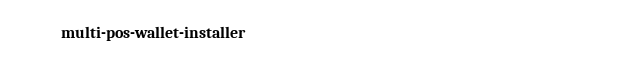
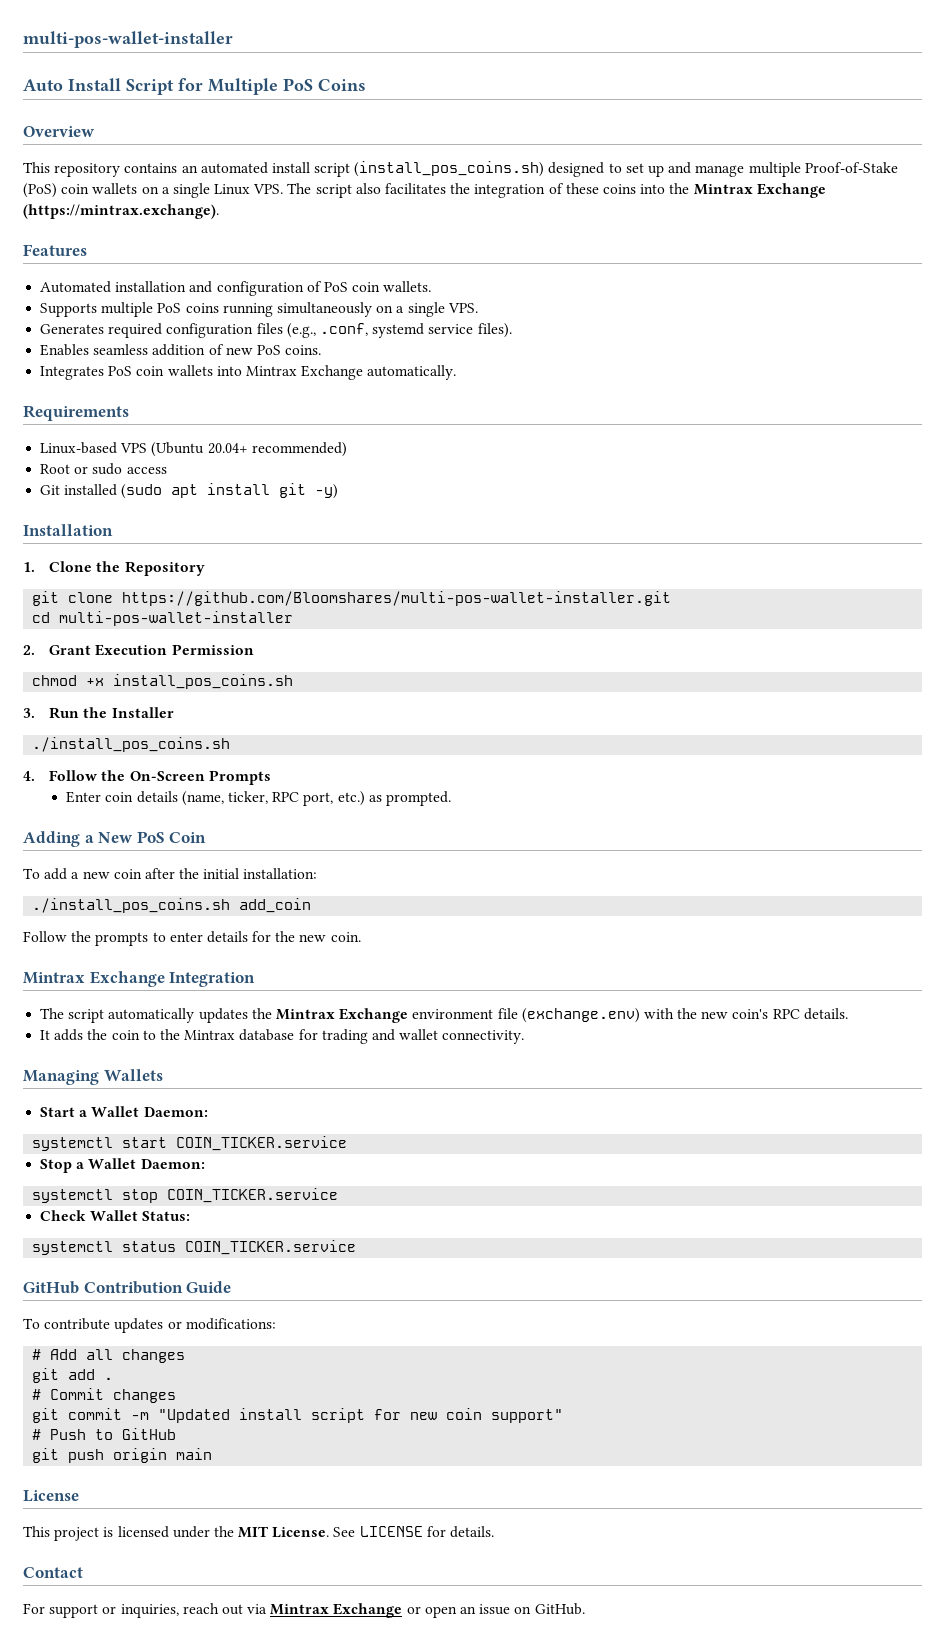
[61,26,246,41] multi-pos-wallet-installer -> [23,31,233,48] [23,78,366,95] [23,126,95,137] [23,161,898,177] [23,183,826,198] [23,204,219,219] [23,244,87,256] [40,281,432,296] [40,302,478,317] [40,323,512,338] [40,344,322,356] [40,365,457,380] [23,405,129,421] [40,442,347,457] [40,463,167,475] [40,483,339,499] [23,524,113,536] [23,561,205,576] [32,591,672,606] [32,611,294,626] [23,644,254,656] [32,674,294,689] [23,707,174,719] [32,737,231,752] [23,770,271,785] [66,791,451,806] [23,831,207,847] [23,868,318,880] [32,898,312,913] [23,931,361,946] [23,971,256,987] [40,1008,848,1023] [40,1029,525,1044] [23,1069,163,1085] [40,1106,208,1117] [32,1136,348,1151] [40,1158,205,1173] [32,1188,339,1203] [40,1210,191,1221] [32,1240,357,1255] [23,1281,232,1294] [23,1318,276,1333] [32,1349,186,1363] [32,1368,114,1383] [32,1388,177,1403] [32,1408,564,1423] [32,1428,177,1440] [32,1448,213,1463] [23,1490,79,1502] [23,1526,495,1541] [23,1567,83,1578] [23,1603,585,1618] multi-pos-wallet-installer // Auto Install Script for Multiple PoS Coins // Overview // This repository contains an automated install script (install_pos_coins.sh) designed to set up and manage multiple Proof-of-Stake (PoS) coin wallets on a single Linux VPS. The script also facilitates the integration of these coins into the Mintrax Exchange (https://mintrax.exchange). // Features // Automated installation and configuration of PoS coin wallets. // Supports multiple PoS coins running simultaneously on a single VPS. // Generates required configuration files (e.g., .conf, systemd service files). // Enables seamless addition of new PoS coins. // Integrates PoS coin wallets into Mintrax Exchange automatically. // Requirements // Linux-based VPS (Ubuntu 20.04+ recommended) // Root or sudo access // Git installed (sudo apt install git -y) // Installation // 1. Clone the Repository // git clone https://github.com/Bloomshares/multi-pos-wallet-installer.git // cd multi-pos-wallet-installer // 2. Grant Execution Permission // chmod +x install_pos_coins.sh // 3. Run the Installer // ./install_pos_coins.sh // 4. Follow the On-Screen Prompts // Enter coin details (name, ticker, RPC port, etc.) as prompted. // Adding a New PoS Coin // To add a new coin after the initial installation: // ./install_pos_coins.sh add_coin // Follow the prompts to enter details for the new coin. // Mintrax Exchange Integration // The script automatically updates the Mintrax Exchange environment file (exchange.env) with the new coin's RPC details. // It adds the coin to the Mintrax database for trading and wallet connectivity. // Managing Wallets // Start a Wallet Daemon: // systemctl start COIN_TICKER.service // Stop a Wallet Daemon: // systemctl stop COIN_TICKER.service // Check Wallet Status: // systemctl status COIN_TICKER.service // GitHub Contribution Guide // To contribute updates or modifications: // # Add all changes // git add . // # Commit changes // git commit -m "Updated install script for new coin support" // # Push to GitHub // git push origin main // License // This project is licensed under the MIT License. See LICENSE for details. // Contact // For support or inquiries, reach out via Mintrax Exchange or open an issue on GitHub.

